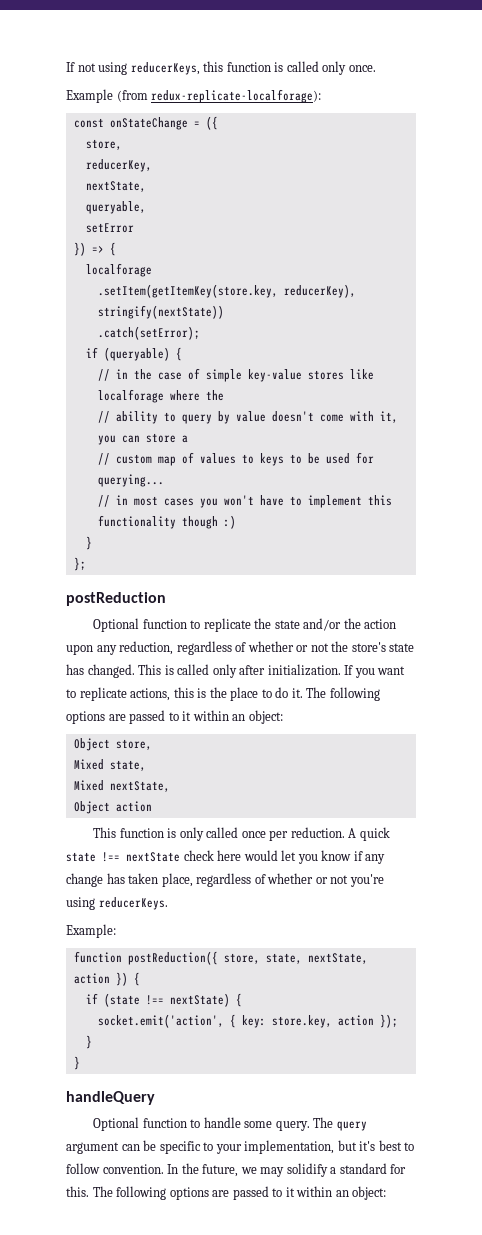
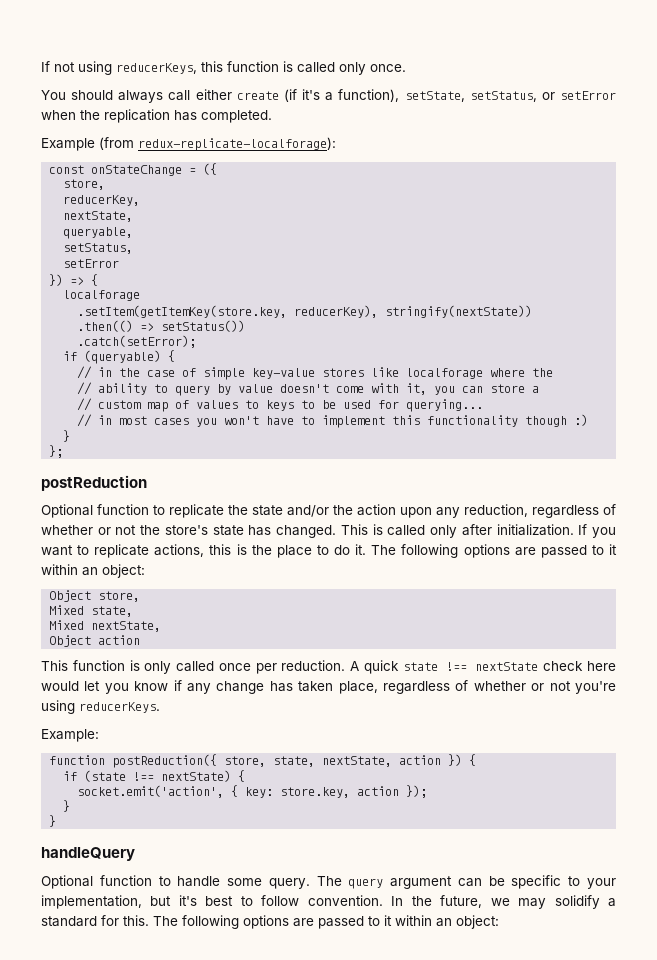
(376, 68) none -> [41,89,616,103] [41,109,272,123] // You should always call either create (if it's a function), setState, setStatus, or setError when the replication has completed.
(146, 207) none -> [63,243,134,254] // setStatus,
(224, 312) none -> [77,320,246,332] // .then(() => setStatus())

